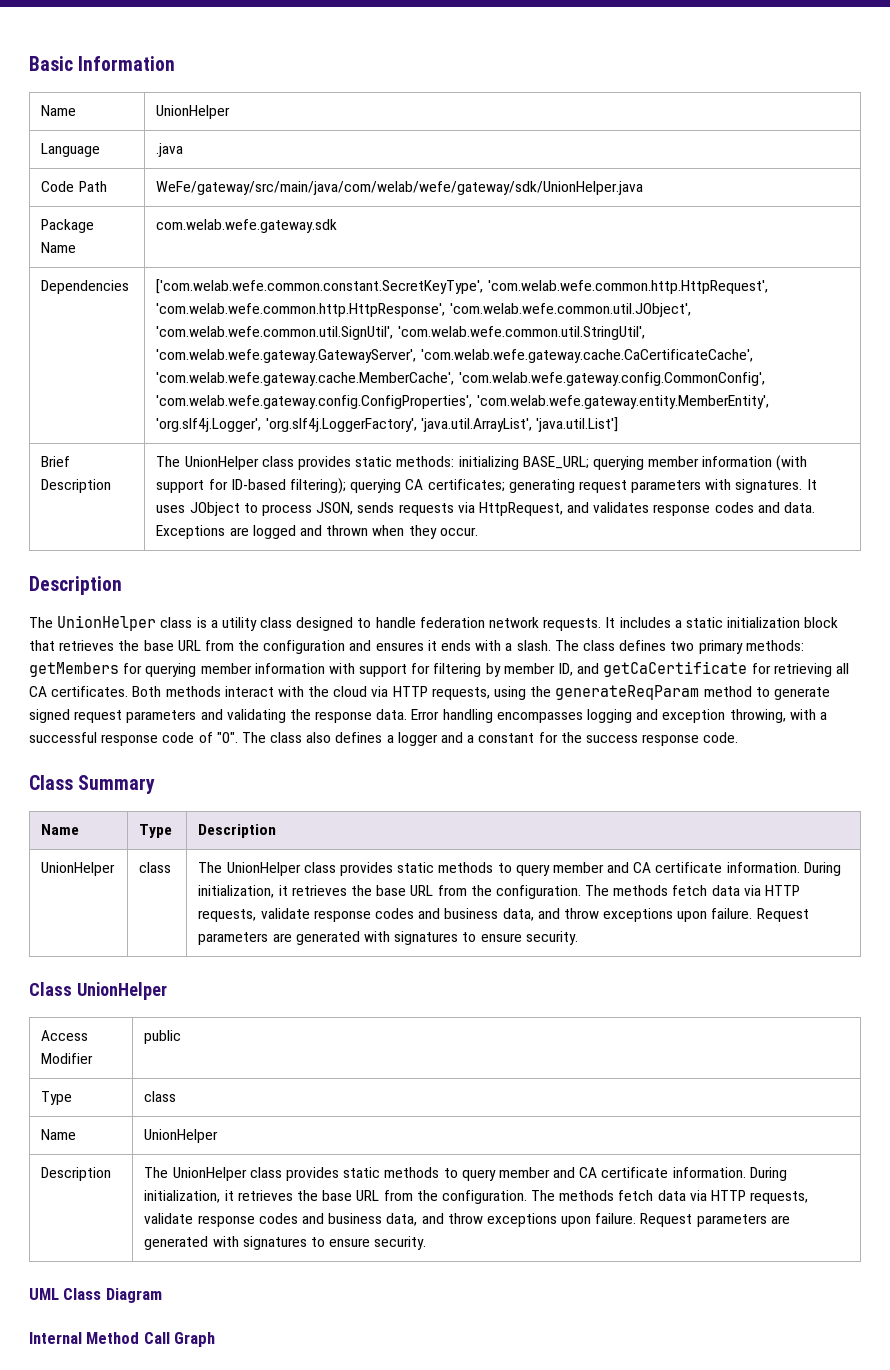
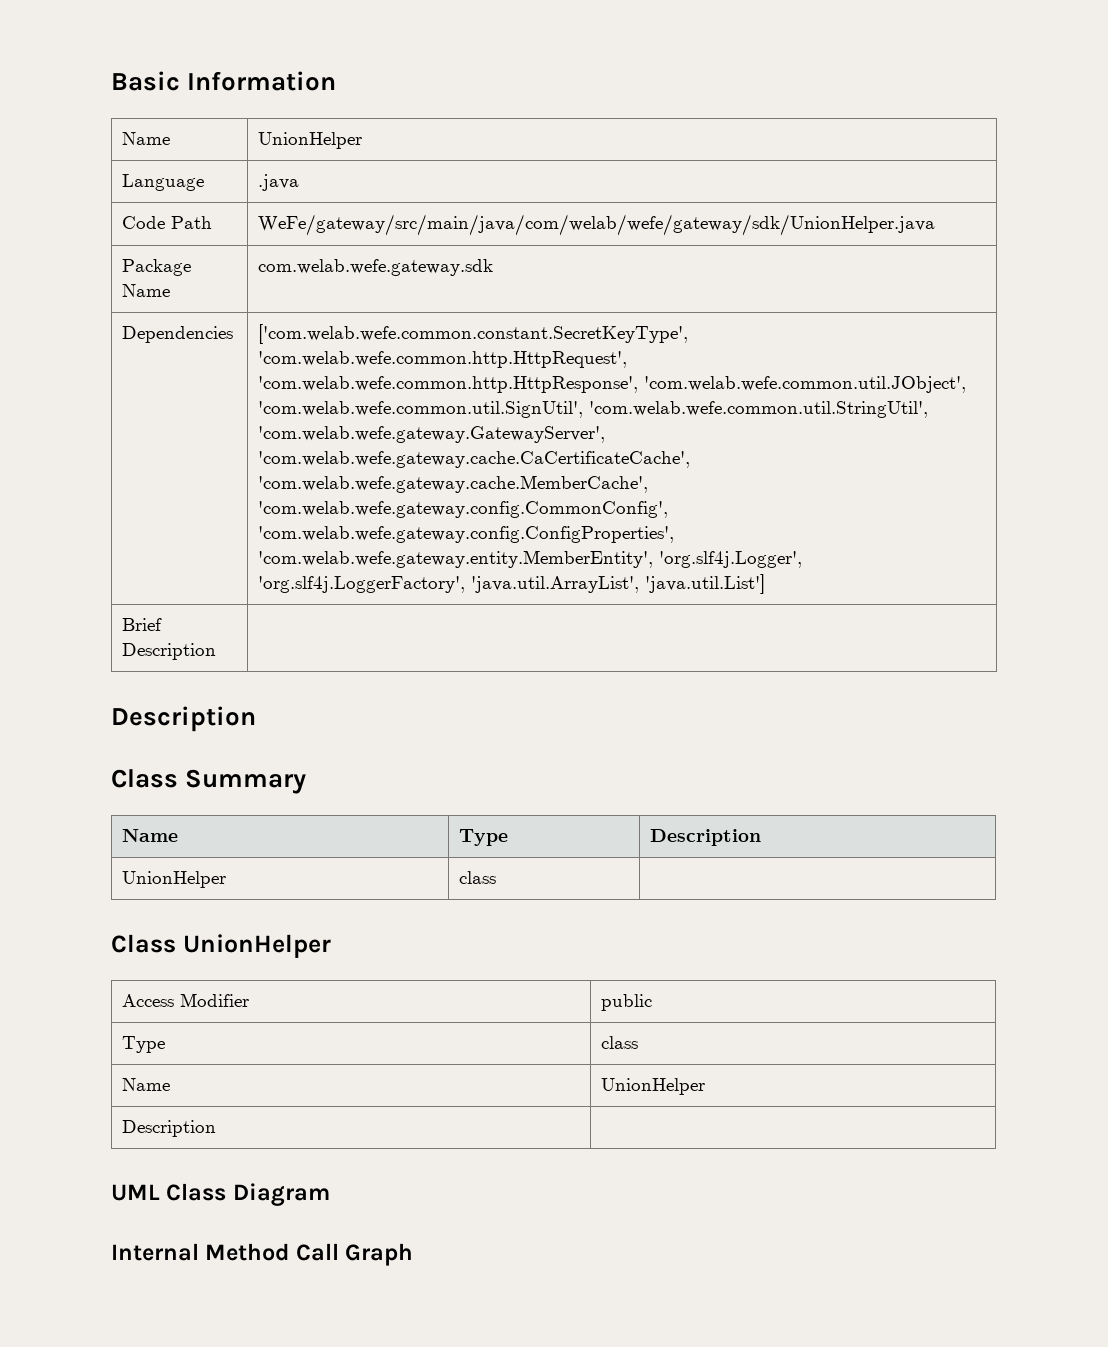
[156,455,808,471] [156,478,817,494] [156,502,815,516] [156,525,478,539] [29,576,122,595] [29,615,839,631] [29,640,804,654] [29,661,849,677] [29,685,830,700] [29,709,827,723] [29,732,739,746] The UnionHelper class provides static methods: initializing BASE_URL; querying member information (with support for ID-based filtering); querying CA certificates; generating request parameters with signatures. It uses JObject to process JSON, sends requests via HttpRequest, and validates response codes and data. Exceptions are logged and thrown when they occur. // Description // The UnionHelper class is a utility class designed to handle federation network requests. It includes a static initialization block that retrieves the base URL from the configuration and ensures it ends with a slash. The class defines two primary methods: getMembers for querying member information with support for filtering by member ID, and getCaCertificate for retrieving all CA certificates. Both methods interact with the cloud via HTTP requests, using the generateReqParam method to generate signed request parameters and validating the response data. Error handling encompasses logging and exception throwing, with a successful response code of "0". The class also defines a logger and a constant for the success response code. -> [111,706,256,732] // Description
[198,862,841,876] [198,885,800,899] [198,908,809,922] [198,931,578,945] The UnionHelper class provides static methods to query member and CA certificate information. During initialization, it retrieves the base URL from the configuration. The methods fetch data via HTTP requests, validate response codes and business data, and throw exceptions upon failure. Request parameters are generated with signatures to ensure security. -> (497, 877) none
[144,1167,787,1181] [144,1190,809,1204] [144,1213,790,1227] [144,1236,427,1250] The UnionHelper class provides static methods to query member and CA certificate information. During initialization, it retrieves the base URL from the configuration. The methods fetch data via HTTP requests, validate response codes and business data, and throw exceptions upon failure. Request parameters are generated with signatures to ensure security. -> (217, 1128) none

